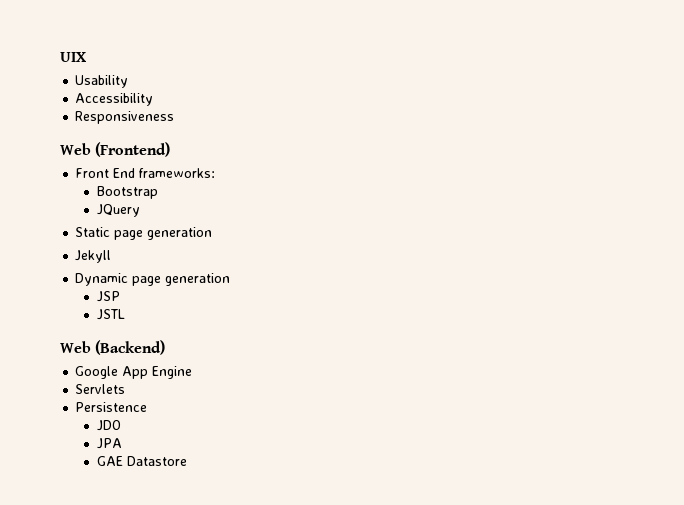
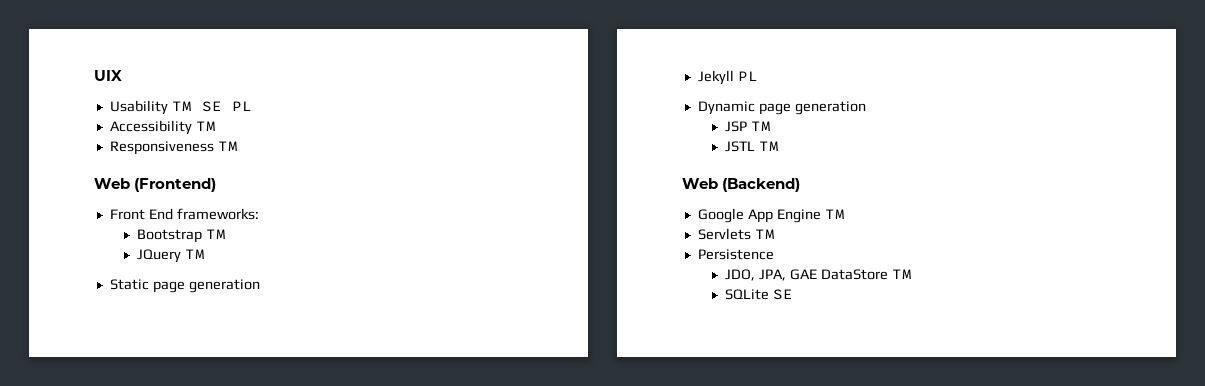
(129, 81) none -> [171,101,252,112] TM SE PL
(154, 99) none -> [195,121,216,131] TM
(175, 117) none -> [217,141,238,151] TM
(159, 192) none -> [205,229,226,239] TM
(141, 210) none -> [184,249,205,259] TM
(112, 256) none -> [737,71,758,81] PL
(121, 296) none -> [750,121,771,131] TM
(126, 314) none -> [758,141,779,151] TM
(193, 372) none -> [824,209,845,219] TM
(126, 389) none -> [754,229,775,239] TM
[97,420,122,431] [97,438,123,449] [97,456,188,466] JDO // JPA // GAE Datastore -> [724,269,912,281] [724,289,793,300] JDO, JPA, GAE DataStore TM // SQLite SE

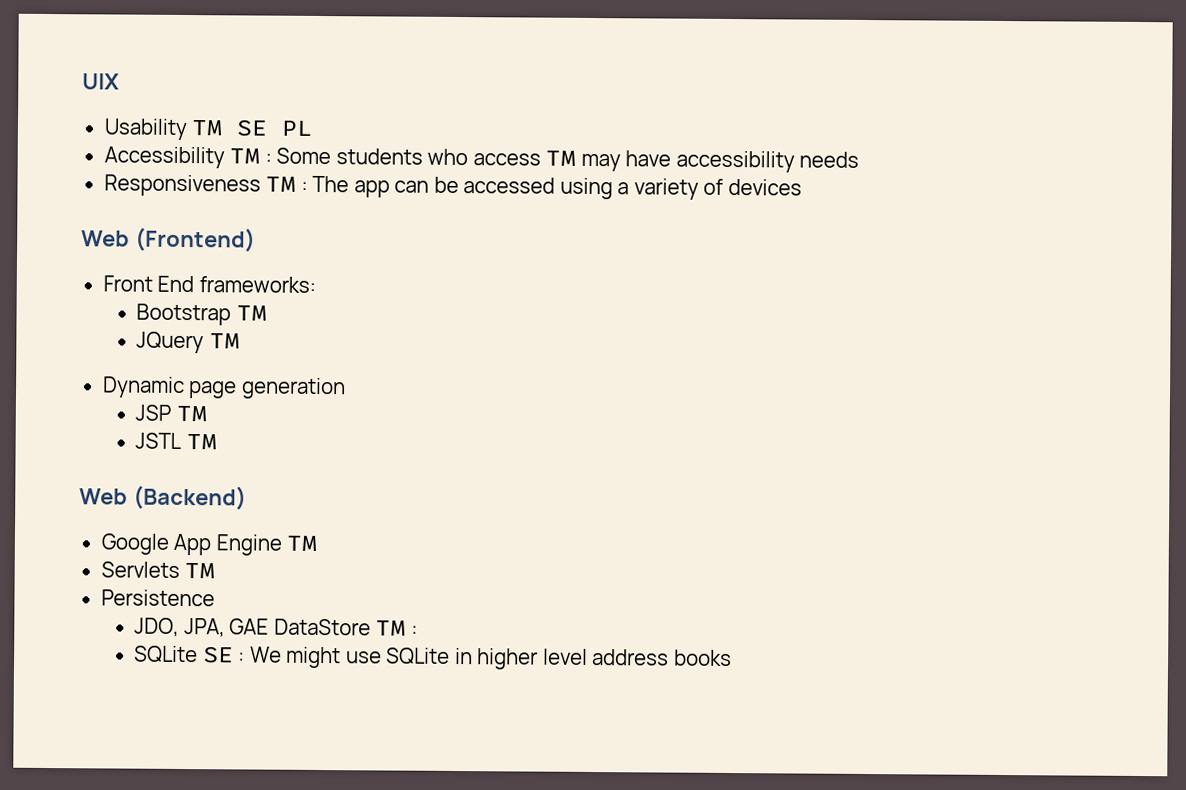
[109,141,238,155] // Responsiveness TM -> [264,147,860,173] [103,174,802,200] : Some students who access TM may have accessibility needs // Responsiveness TM : The app can be accessed using a variety of devices
[109,279,260,293] [697,70,758,85] // Static page generation // Jekyll PL -> (240, 340) none
(912, 274) none -> [410,625,418,636] :
(793, 294) none -> [238,646,732,670] : We might use SQLite in higher level address books

